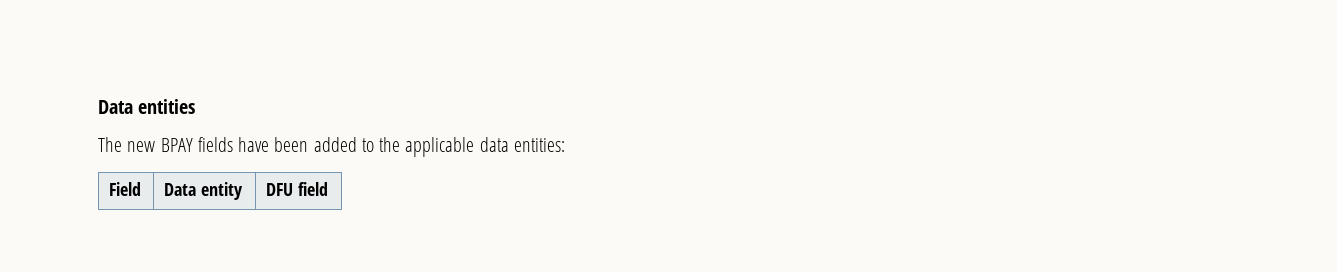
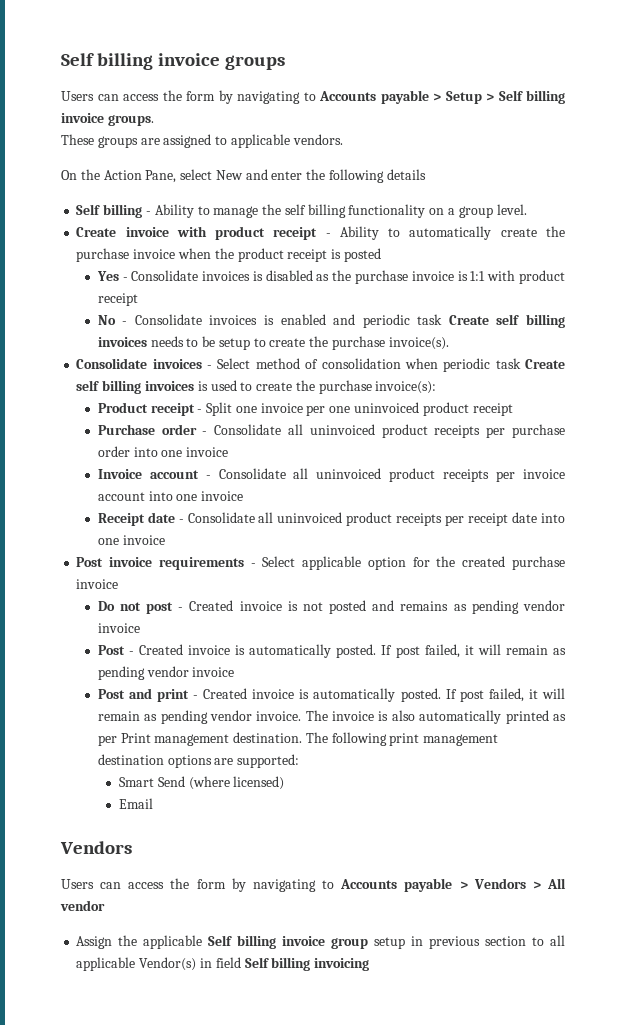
[98,99,196,114] [98,137,565,157] [109,182,142,196] [164,182,243,200] [266,182,328,196] Data entities // The new BPAY fields have been added to the applicable data entities: // Field | Data entity | DFU field -> [61,53,286,70] [61,90,565,104] [61,113,154,126] [61,134,343,148] [61,169,426,183] [76,204,527,218] [76,226,565,240] [76,248,381,262] [96,270,565,284] [97,293,138,306] [97,314,565,328] [97,336,449,350] [76,358,566,372] [76,380,437,394] [97,402,513,416] [97,424,565,438] [97,446,229,457] [97,468,566,482] [97,491,244,501] [97,512,565,526] [97,535,165,545] [76,556,565,570] [76,579,119,589] [97,600,566,614] [97,623,140,633] [97,644,566,658] [97,666,235,680] [97,688,565,702] [97,710,567,724] [97,732,499,746] [97,754,300,768] [119,776,285,790] [119,798,154,809] [60,841,132,854] [61,878,566,892] [60,900,105,911] [76,935,565,949] [76,957,370,971] Self billing invoice groups // Users can access the form by navigating to Accounts payable > Setup > Self billing invoice groups. // These groups are assigned to applicable vendors. // On the Action Pane, select New and enter the following details // Self billing - Ability to manage the self billing functionality on a group level. // Create invoice with product receipt - Ability to automatically create the purchase invoice when the product receipt is posted // Yes - Consolidate invoices is disabled as the purchase invoice is 1:1 with product receipt // No - Consolidate invoices is enabled and periodic task Create self billing invoices needs to be setup to create the purchase invoice(s). // Consolidate invoices - Select method of consolidation when periodic task Create self billing invoices is used to create the purchase invoice(s): // Product receipt - Split one invoice per one uninvoiced product receipt // Purchase order - Consolidate all uninvoiced product receipts per purchase order into one invoice // Invoice account - Consolidate all uninvoiced product receipts per invoice account into one invoice // Receipt date - Consolidate all uninvoiced product receipts per receipt date into one invoice // Post invoice requirements - Select applicable option for the created purchase invoice // Do not post - Created invoice is not posted and remains as pending vendor invoice // Post - Created invoice is automatically posted. If post failed, it will remain as pending vendor invoice // Post and print - Created invoice is automatically posted. If post failed, it will remain as pending vendor invoice. The invoice is also automatically printed as per Print management destination. The following print management destination options are supported: // Smart Send (where licensed) // Email // Vendors // Users can access the form by navigating to Accounts payable > Vendors > All vendor // Assign the applicable Self billing invoice group setup in previous section to all applicable Vendor(s) in field Self billing invoicing

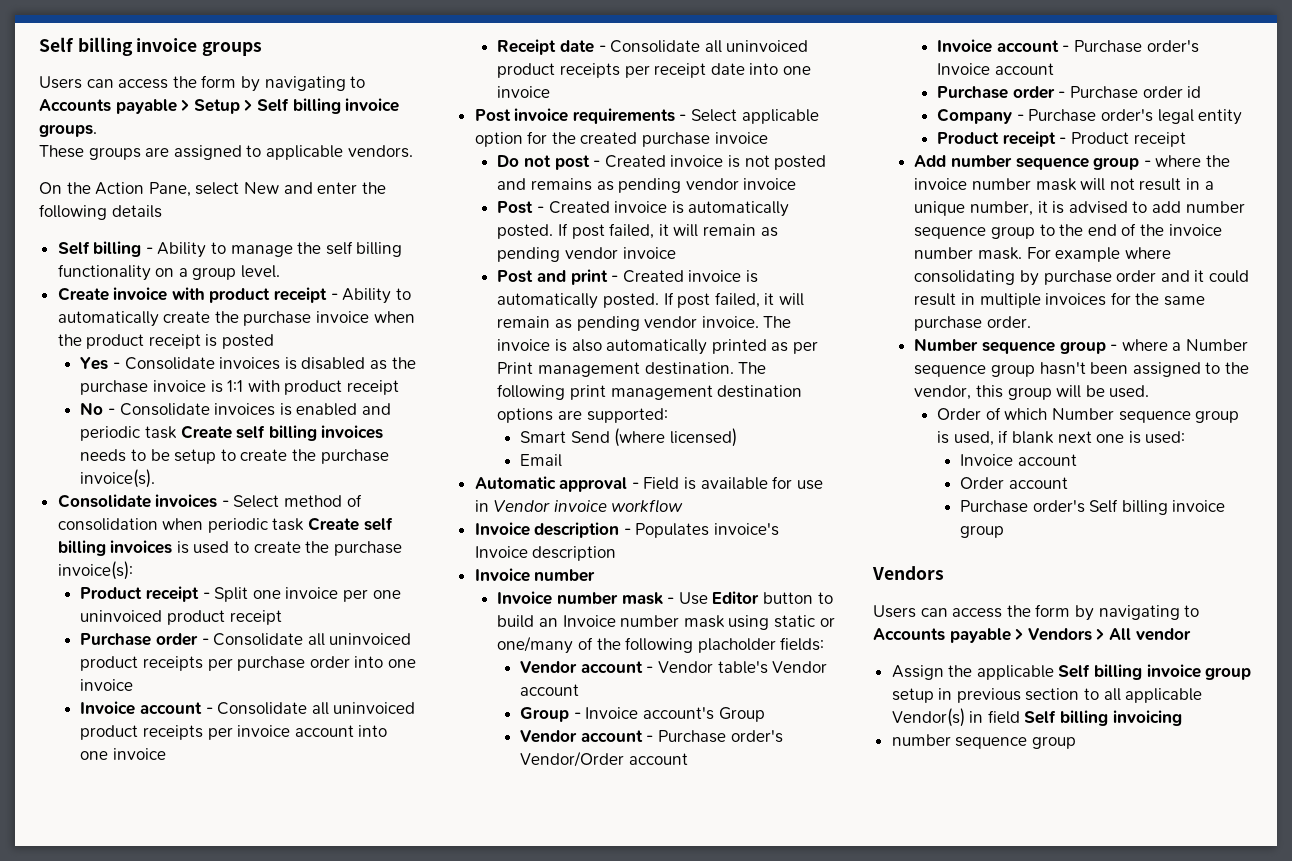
(154, 803) none -> [474,476,823,492] [474,499,684,513] [474,522,780,538] [474,546,617,561] [474,568,596,582] [497,591,833,605] [497,615,835,630] [497,636,825,654] [520,661,828,674] [520,684,580,696] [520,707,765,722] [520,730,783,743] [520,751,688,767] [937,39,1199,53] [937,63,1054,75] [937,86,1202,99] [937,108,1243,125] [937,131,1186,147] [914,155,1231,170] [914,178,1214,191] [914,201,1245,216] [914,223,1222,239] [914,247,1171,262] [914,270,1250,286] [914,292,1206,308] [914,316,1032,331] [914,338,1249,354] [914,362,1250,377] [914,385,1150,400] [937,407,1240,423] [937,430,1186,446] [960,454,1077,466] [960,477,1068,489] [960,499,1226,515] [960,525,1005,538] // Automatic approval - Field is available for use in Vendor invoice workflow // Invoice description - Populates invoice's Invoice description // Invoice number // Invoice number mask - Use Editor button to build an Invoice number mask using static or one/many of the following placholder fields: // Vendor account - Vendor table's Vendor account // Group - Invoice account's Group // Vendor account - Purchase order's Vendor/Order account // Invoice account - Purchase order's Invoice account // Purchase order - Purchase order id // Company - Purchase order's legal entity // Product receipt - Product receipt // Add number sequence group - where the invoice number mask will not result in a unique number, it is advised to add number sequence group to the end of the invoice number mask. For example where consolidating by purchase order and it could result in multiple invoices for the same purchase order. // Number sequence group - where a Number sequence group hasn't been assigned to the vendor, this group will be used. // Order of which Number sequence group is used, if blank next one is used: // Invoice account // Order account // Purchase order's Self billing invoice group
(370, 964) none -> [891,734,1076,749] // number sequence group

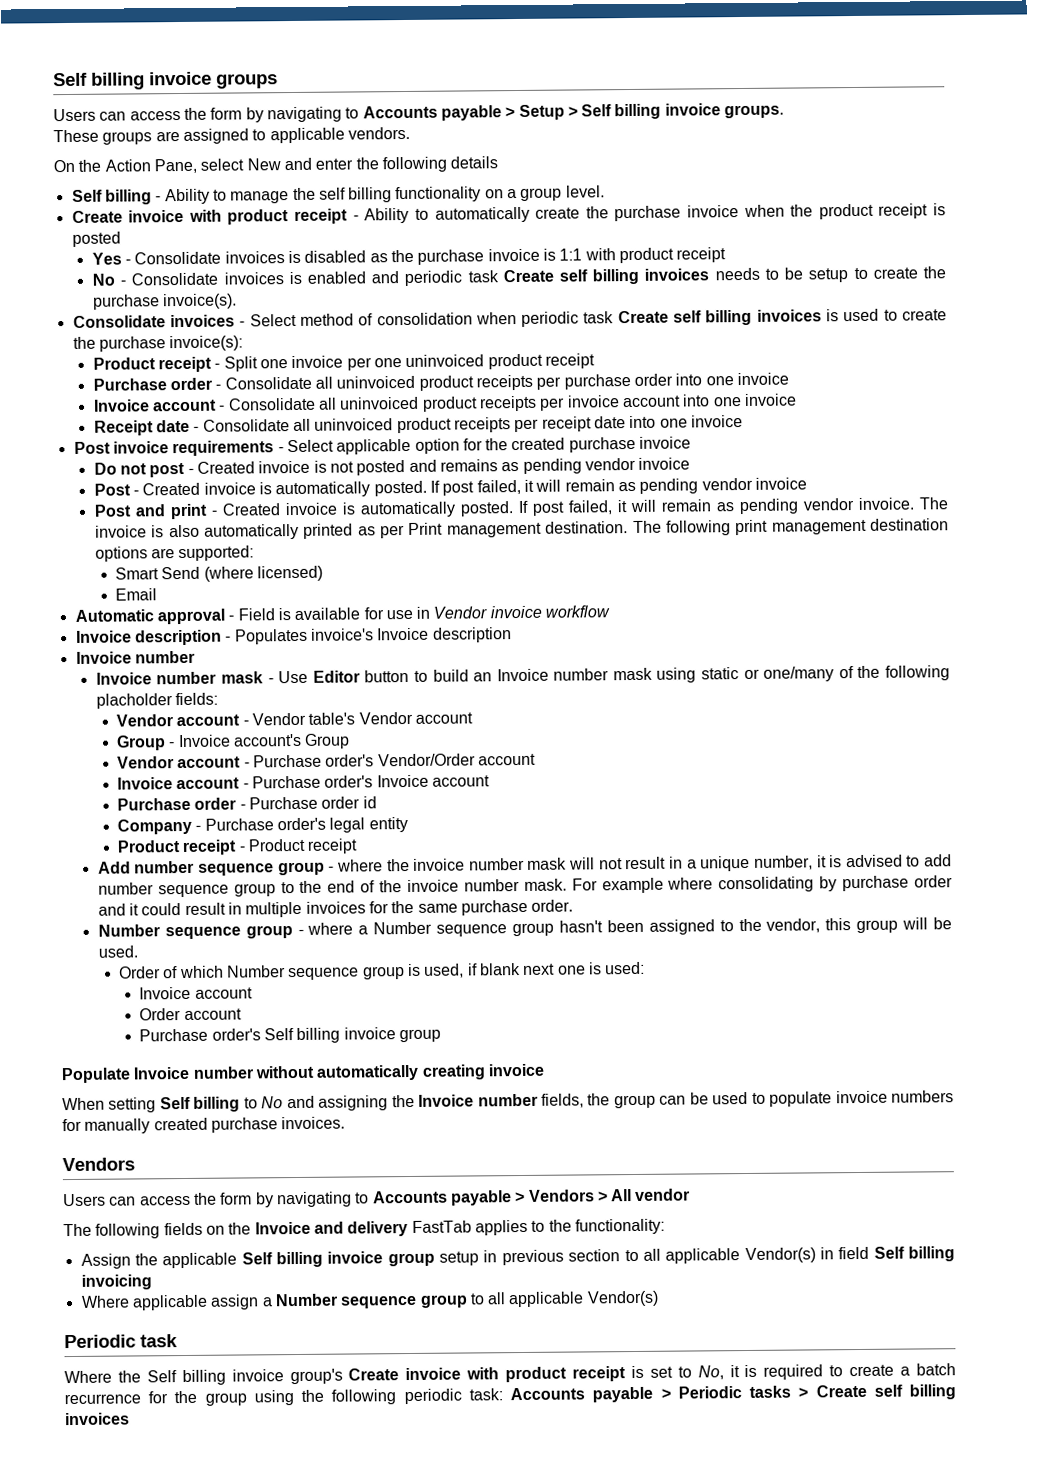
(1005, 531) none -> [61,1063,545,1084] [62,1090,955,1113] [62,1116,346,1134] // Populate Invoice number without automatically creating invoice // When setting Self billing to No and assigning the Invoice number fields, the group can be used to populate invoice numbers for manually created purchase invoices.
(1191, 634) none -> [63,1218,665,1239] // The following fields on the Invoice and delivery FastTab applies to the functionality:
[891,734,1076,749] number sequence group -> [80,1290,659,1311] [64,1334,178,1349] [64,1363,957,1386] [64,1384,957,1406] [64,1412,130,1426] Where applicable assign a Number sequence group to all applicable Vendor(s) // Periodic task // Where the Self billing invoice group's Create invoice with product receipt is set to No, it is required to create a batch recurrence for the group using the following periodic task: Accounts payable > Periodic tasks > Create self billing invoices

